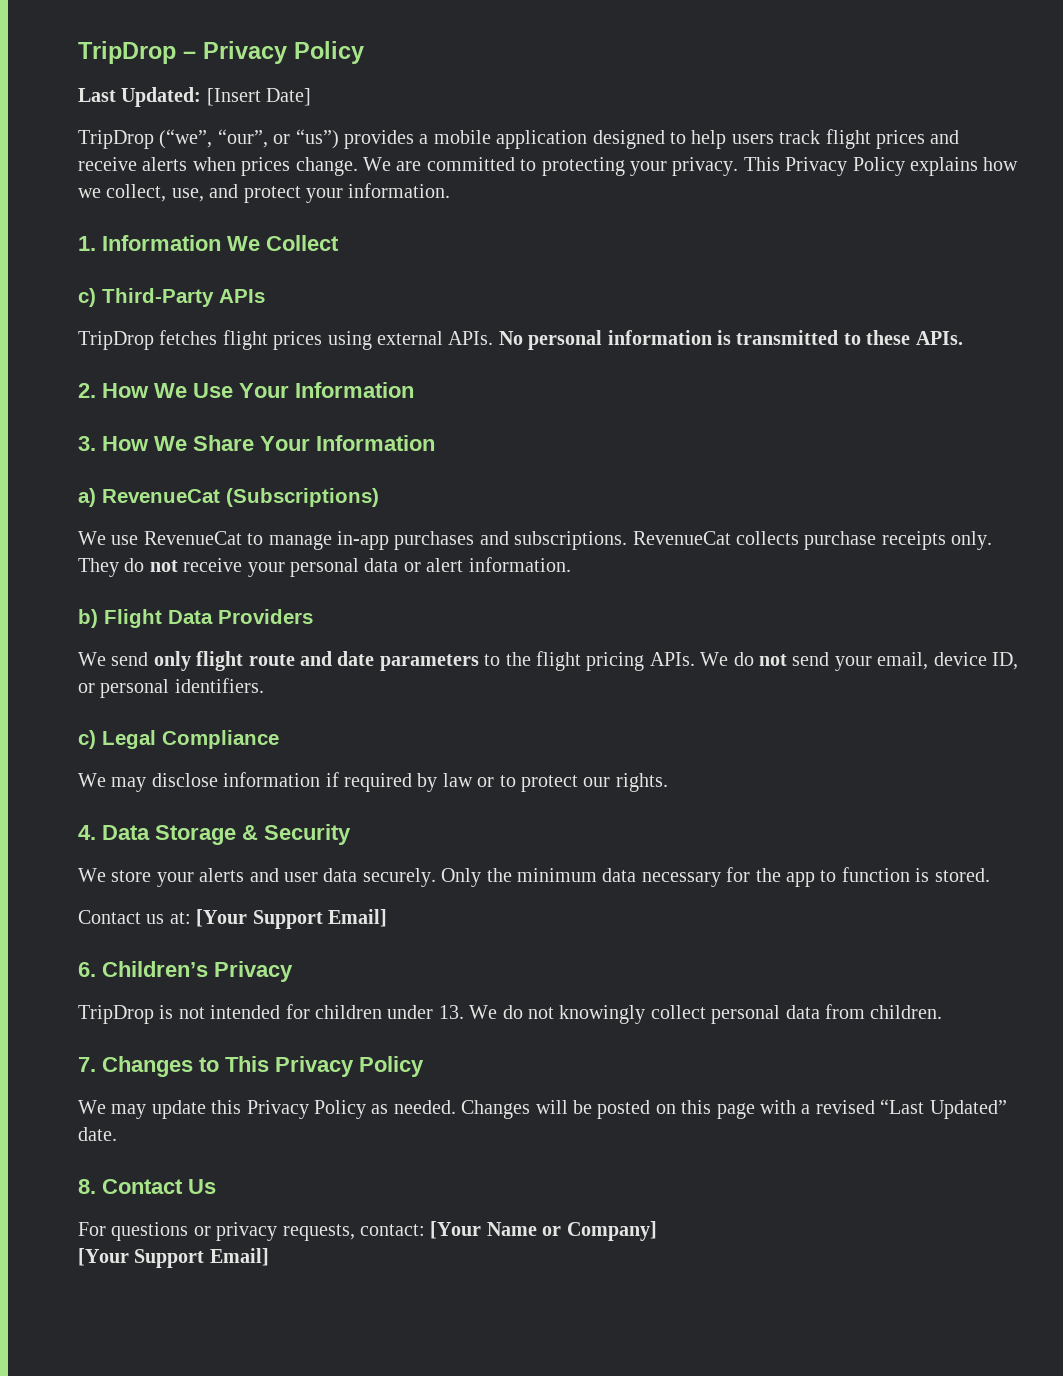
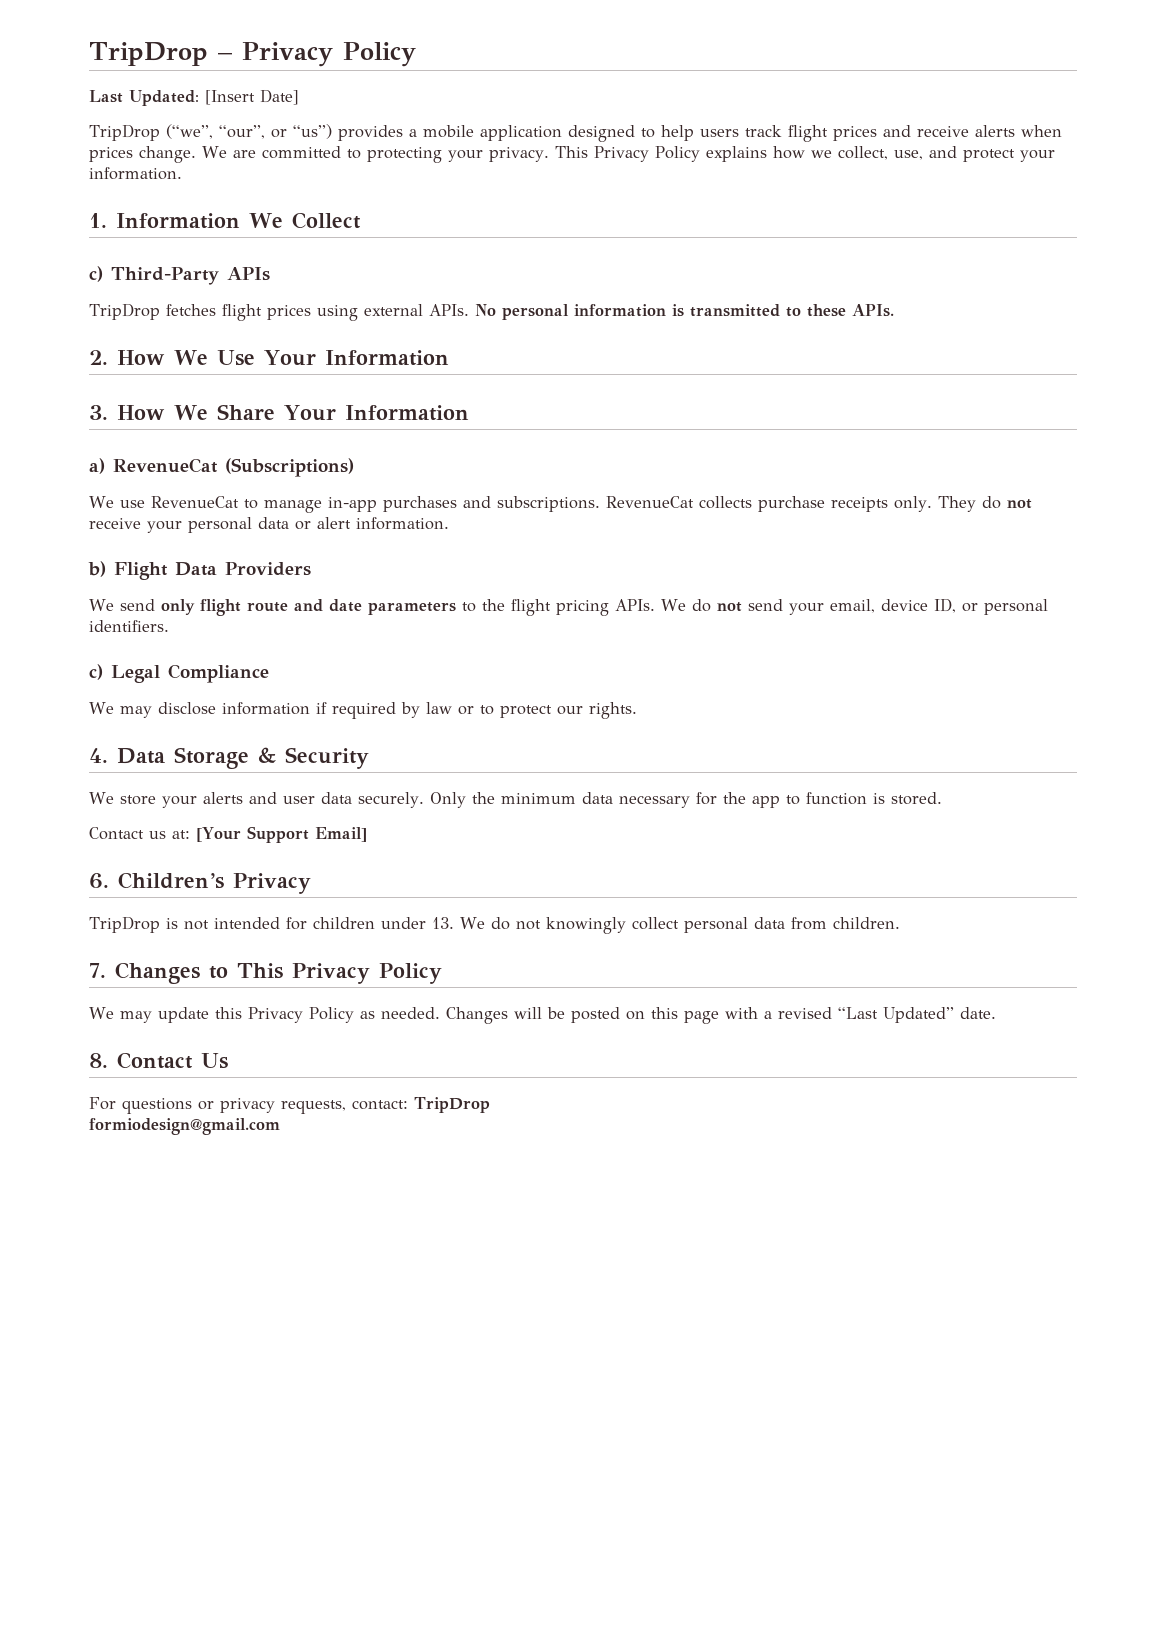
[430,1221,657,1241] [78,1248,269,1268] [Your Name or Company] // [Your Support Email] -> [414,1097,490,1113] [89,1118,280,1135] TripDrop // formiodesign@gmail.com

